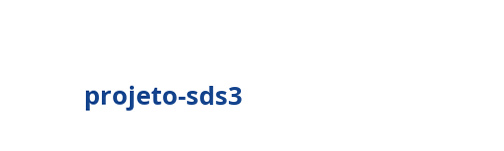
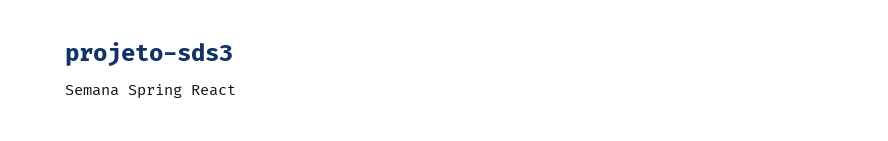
(243, 98) none -> [65,84,236,99] // Semana Spring React

